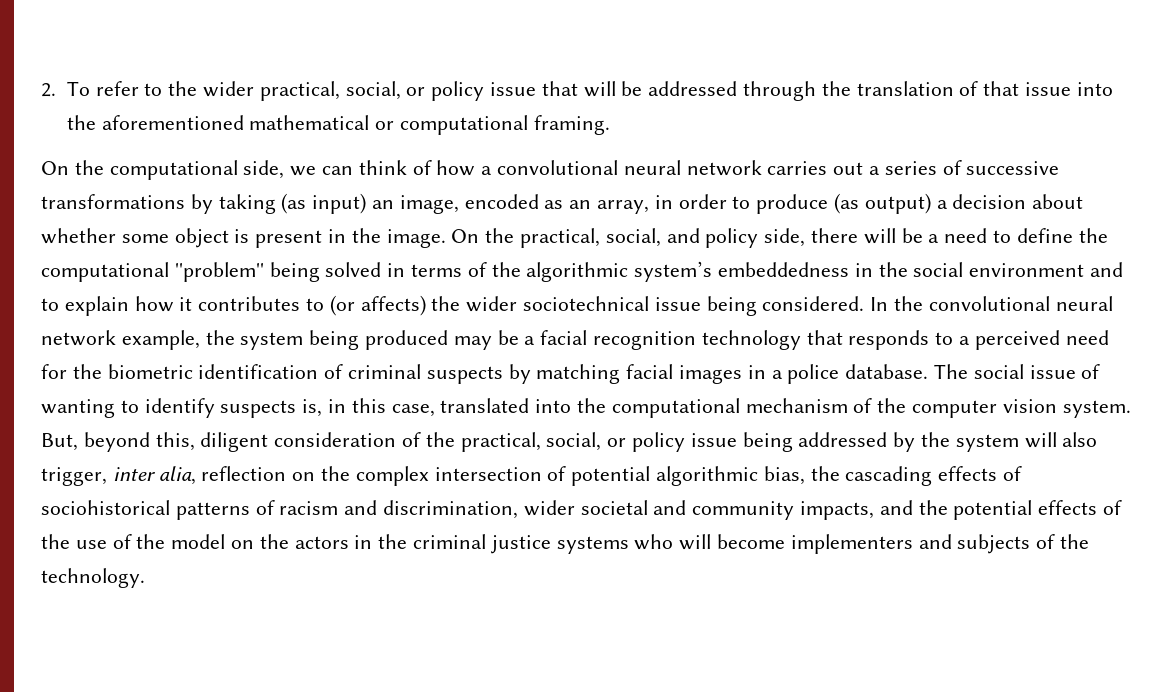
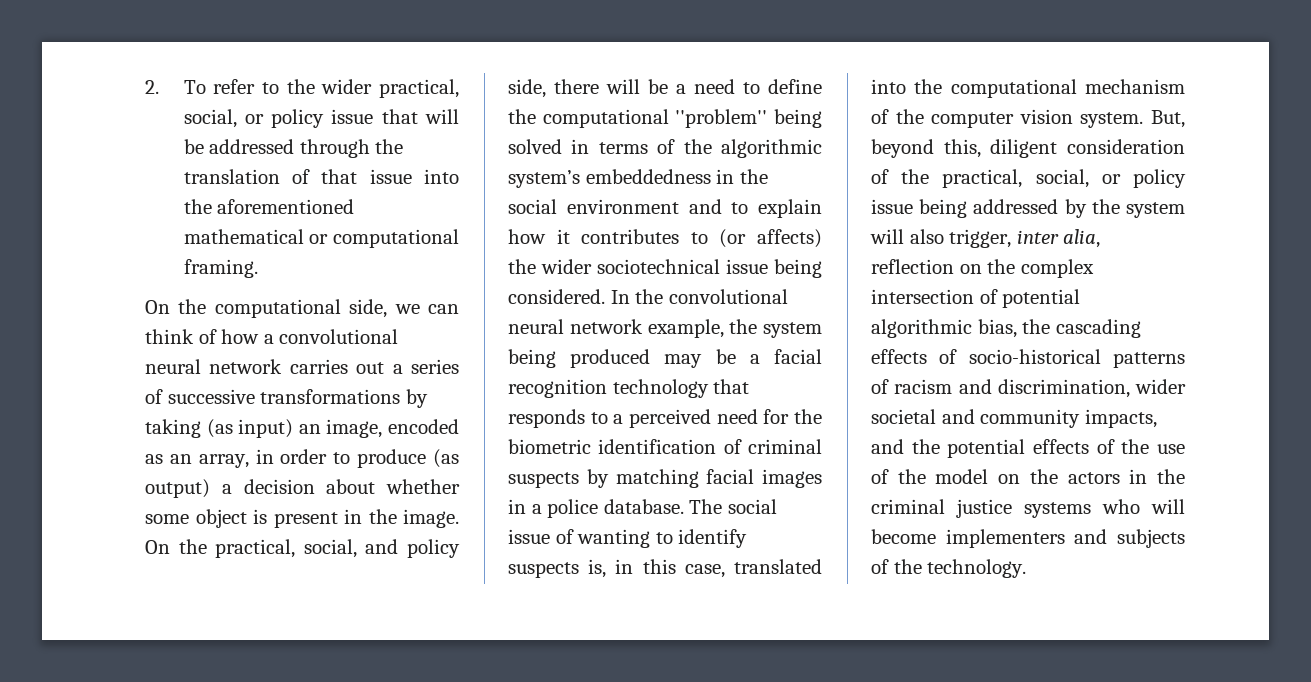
[41,500,170,515] sociohistorical -> [968,349,1101,364] socio-historical

